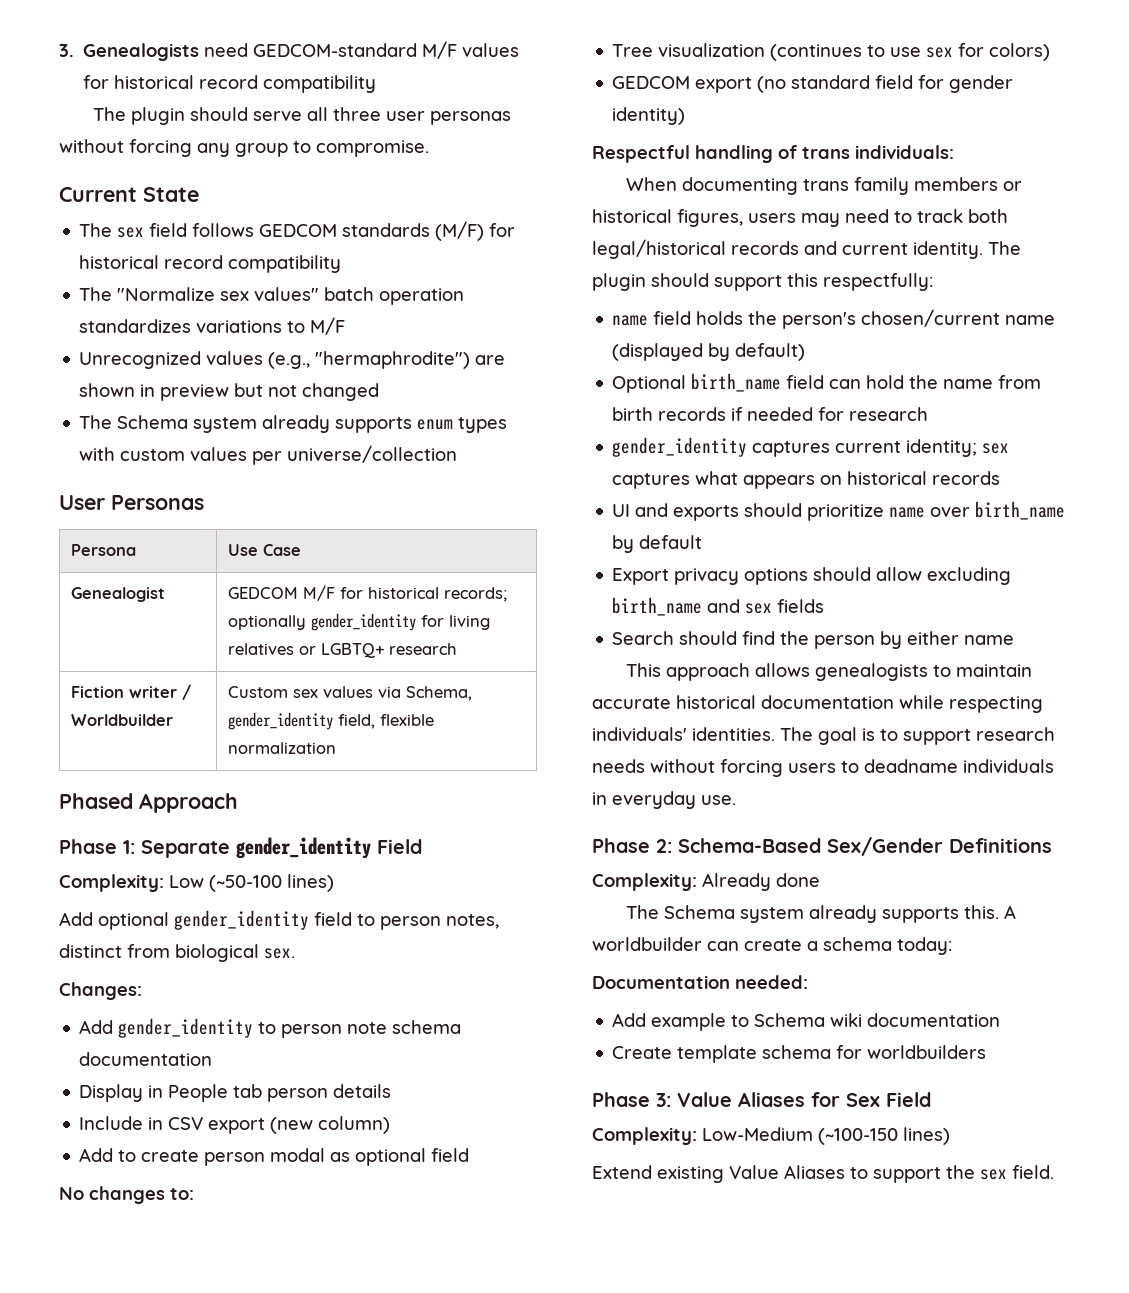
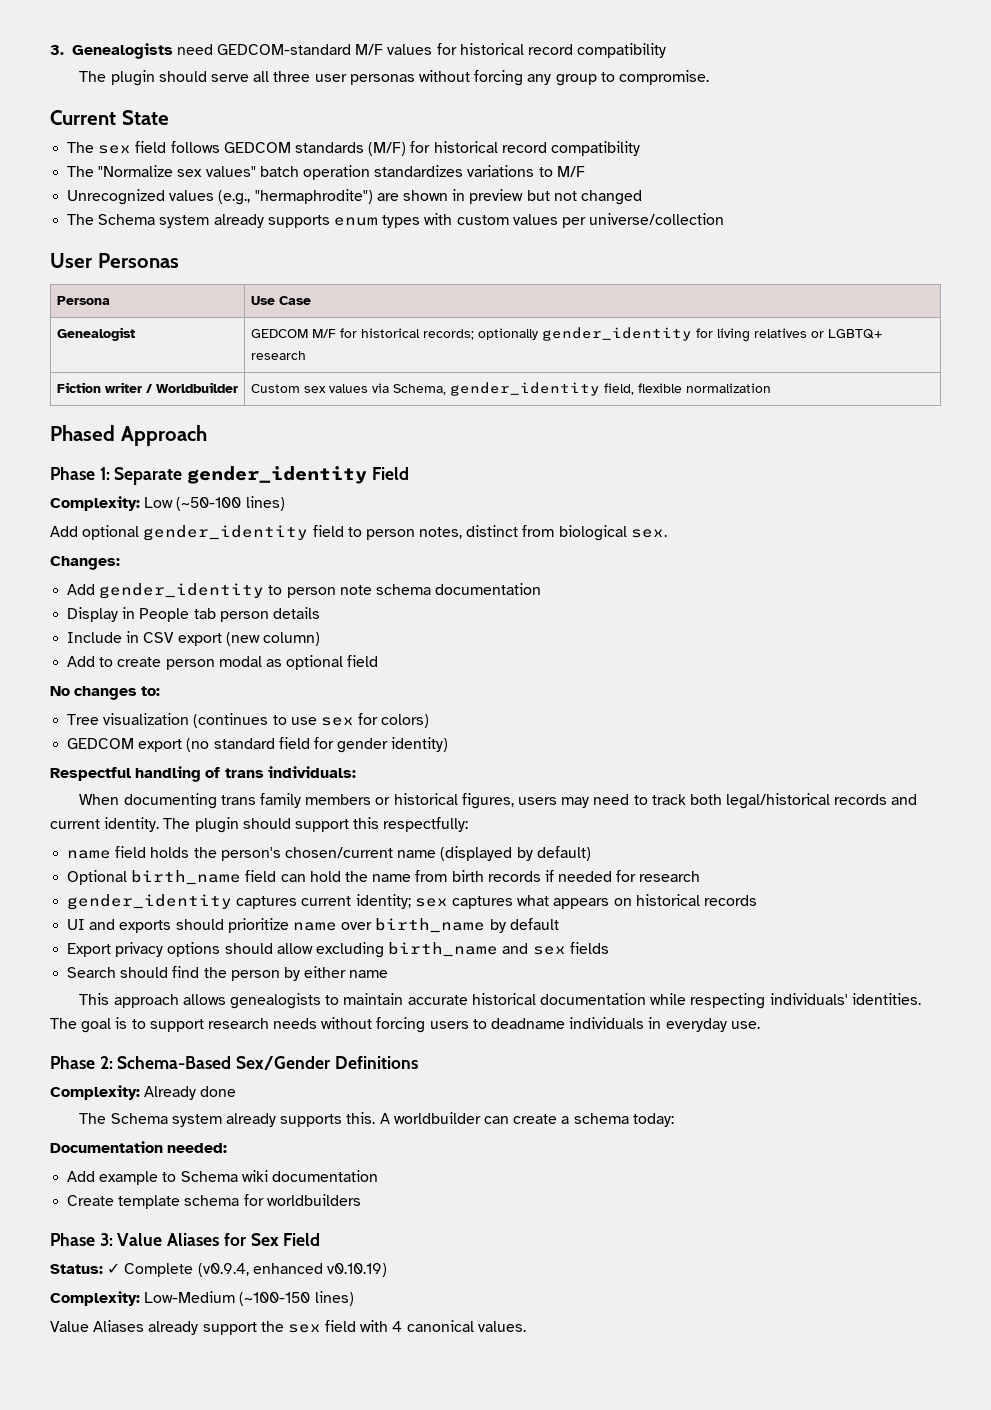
(931, 1099) none -> [50,1263,387,1277] // Status: ✓ Complete (v0.9.4, enhanced v0.10.19)
[592,1165,868,1183] Extend existing Value Aliases to -> [50,1320,199,1335] Value Aliases already
[1012,1165,1054,1179] field. -> [325,1320,526,1332] field with 4 canonical values.

